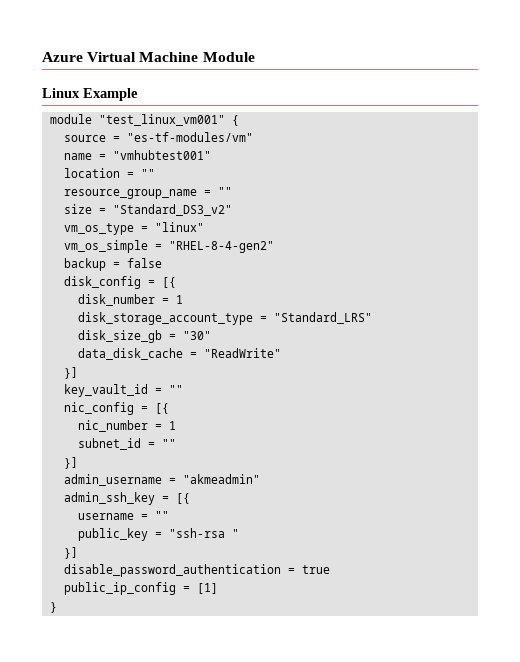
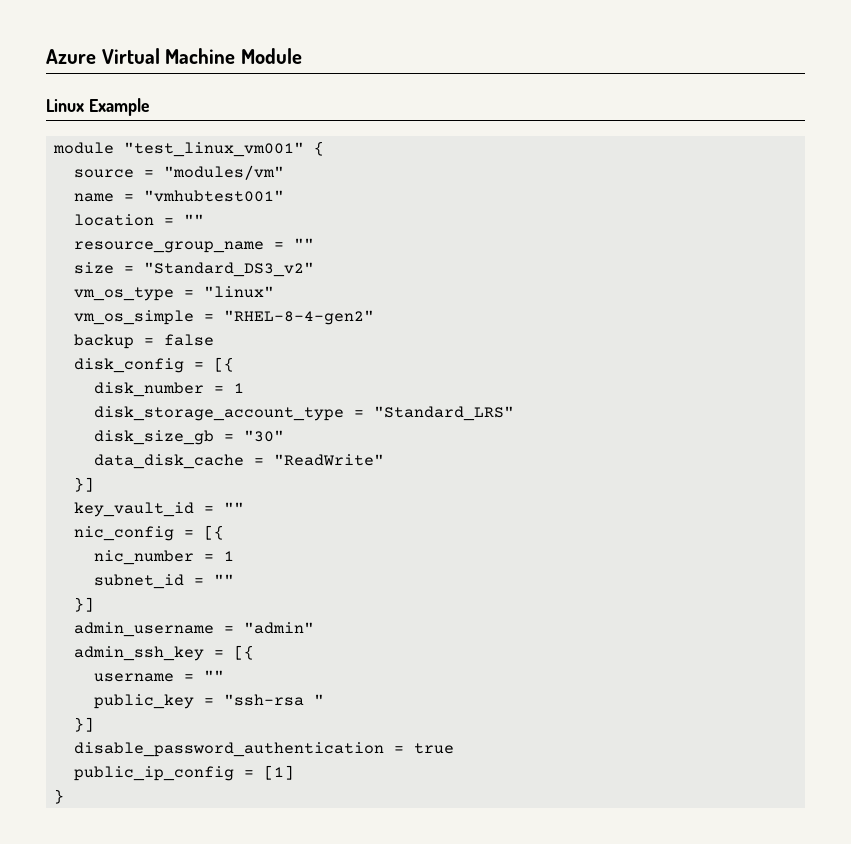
[126,132,253,142] "es-tf-modules/vm" -> [163,165,284,180] "modules/vm"
[182,474,260,484] "akmeadmin" -> [243,622,314,634] "admin"

